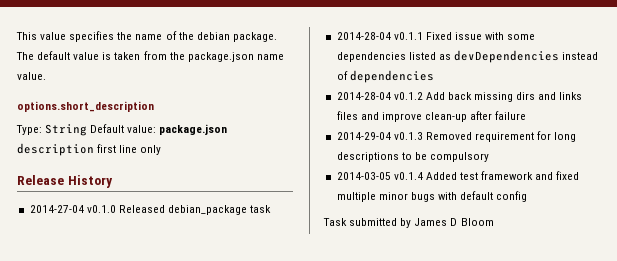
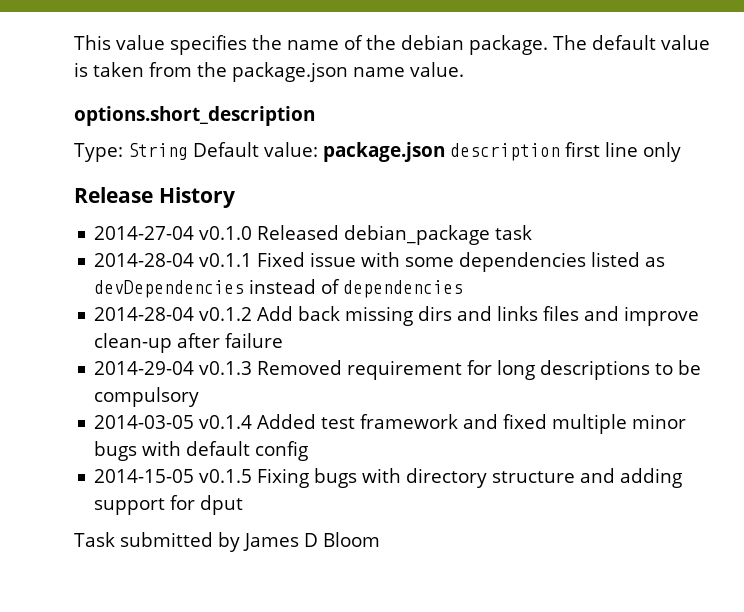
(528, 196) none -> [94,468,683,488] [94,495,244,515] // 2014-15-05 v0.1.5 Fixing bugs with directory structure and adding support for dput

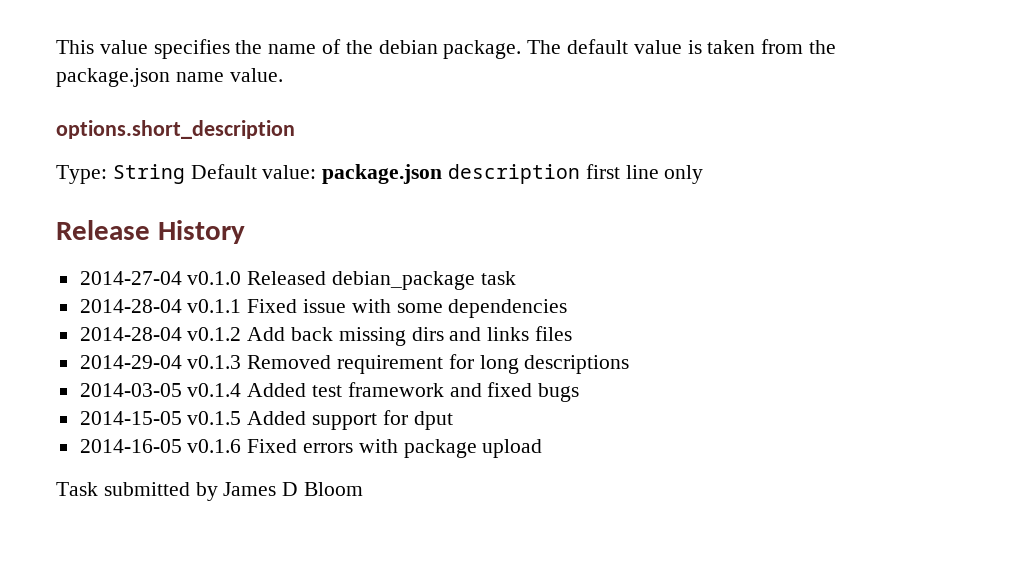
[591,252,666,267] [94,279,464,298] listed as devDependencies instead of dependencies -> (568, 308) none
[584,306,700,326] [94,333,284,353] and improve clean-up after failure -> (573, 333) none
[655,360,702,375] [94,387,200,407] to be compulsory -> (630, 364) none
[552,414,687,434] [94,441,309,461] multiple minor bugs with default config -> [538,383,580,402] bugs
[257,468,683,488] [94,495,244,515] Fixing bugs with directory structure and adding support for dput -> [247,410,453,430] [79,439,543,458] Added support for dput // 2014-16-05 v0.1.6 Fixed errors with package upload

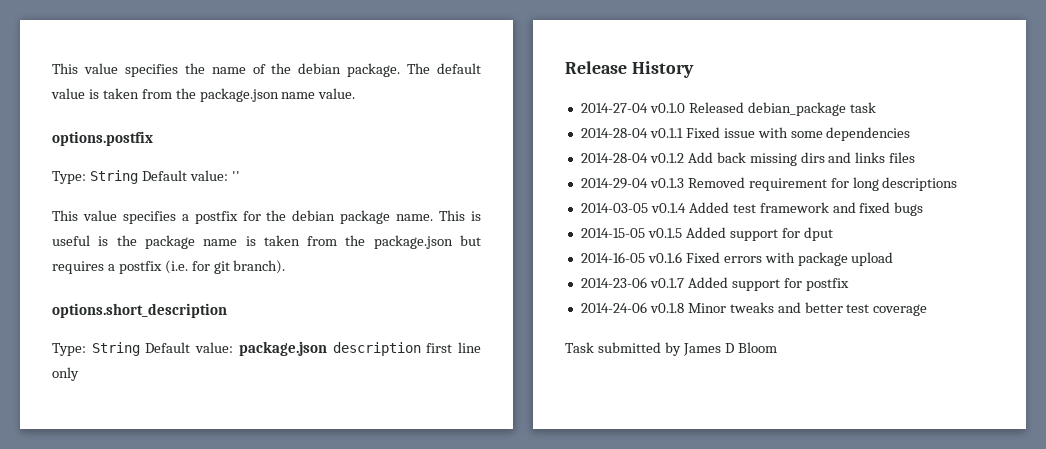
(283, 75) none -> [52,131,153,146] [52,170,240,184] [52,210,482,224] [52,235,482,249] [52,260,286,274] // options.postfix // Type: String Default value: '' // This value specifies a postfix for the debian package name. This is useful is the package name is taken from the package.json but requires a postfix (i.e. for git branch).
(543, 448) none -> [580,277,849,291] [580,302,928,316] // 2014-23-06 v0.1.7 Added support for postfix // 2014-24-06 v0.1.8 Minor tweaks and better test coverage

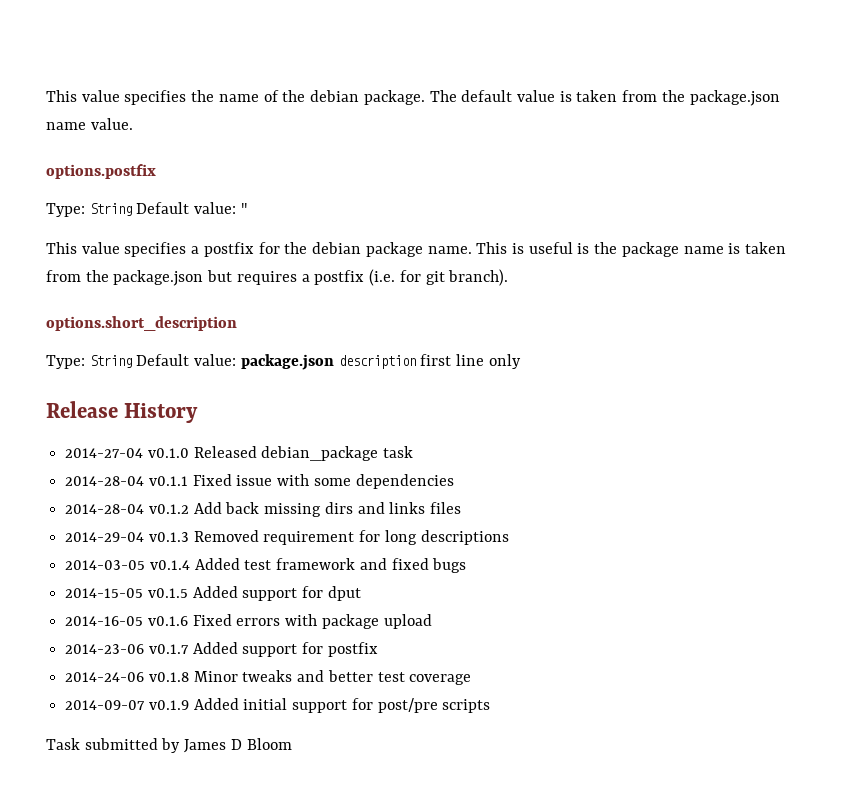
(928, 310) none -> [65,698,491,713] // 2014-09-07 v0.1.9 Added initial support for post/pre scripts

